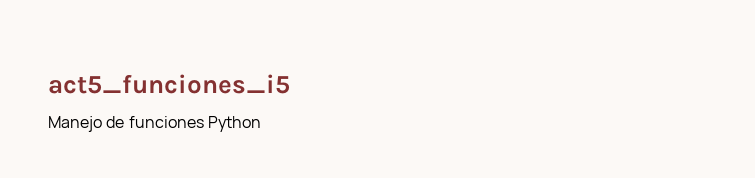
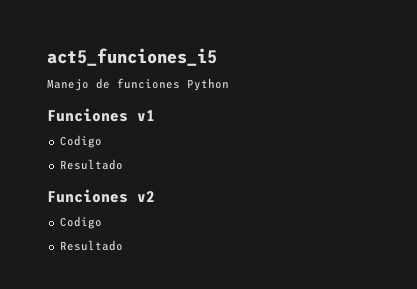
(261, 124) none -> [47,108,155,122] [59,135,102,148] [59,159,123,170] [47,189,155,203] [59,216,102,229] [59,240,123,251] // Funciones v1 // Codigo // Resultado // Funciones v2 // Codigo // Resultado

